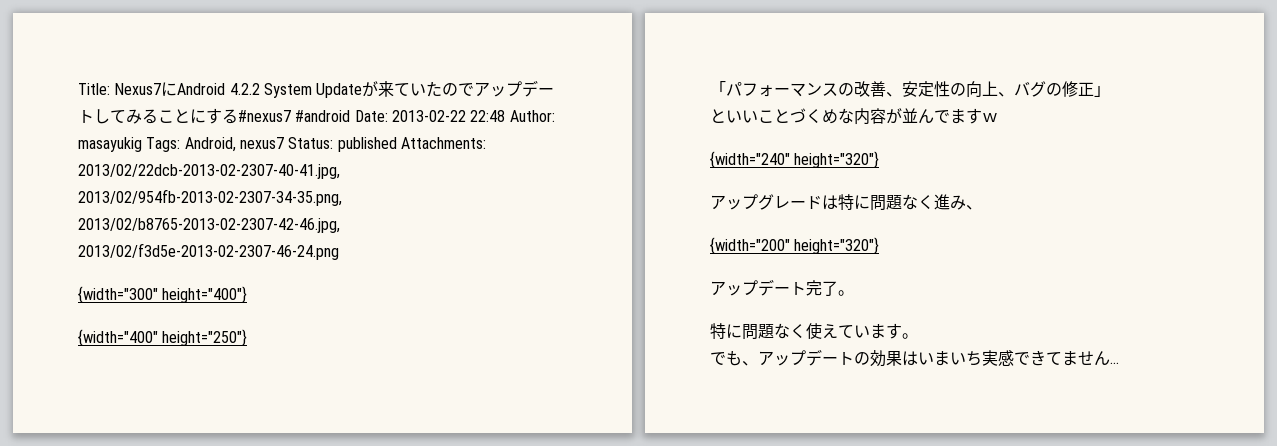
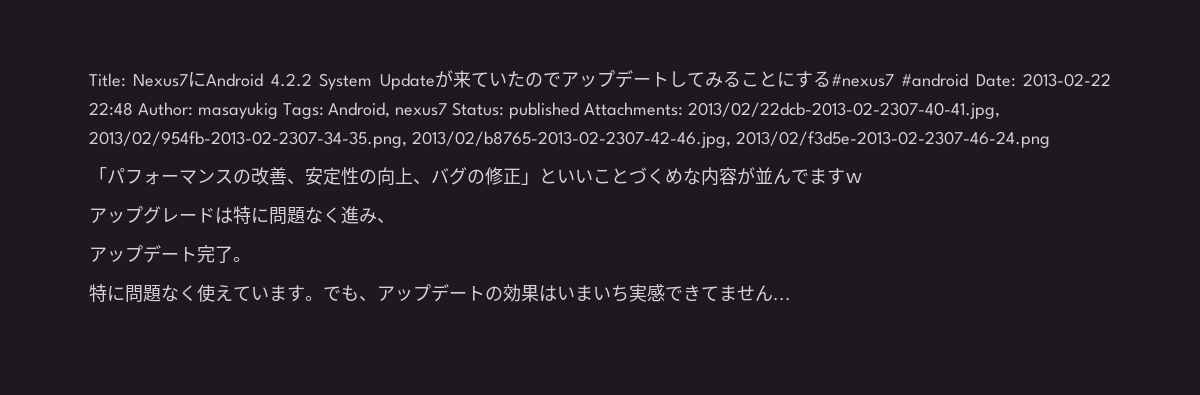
[78,286,248,303] [78,329,248,346] // {width="300" height="400"} // {width="400" height="250"} -> (1050, 139) none
(1110, 91) // -> (539, 178) none
[710,151,880,168] // {width="240" height="320"} -> (863, 178) none
[710,237,880,254] // {width="200" height="320"} -> (395, 221) none
(918, 336) // -> (323, 298) none

